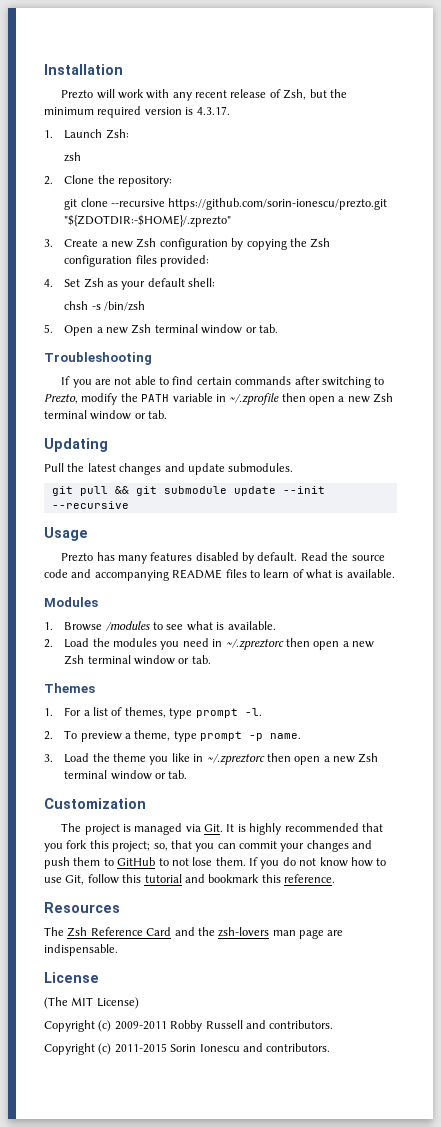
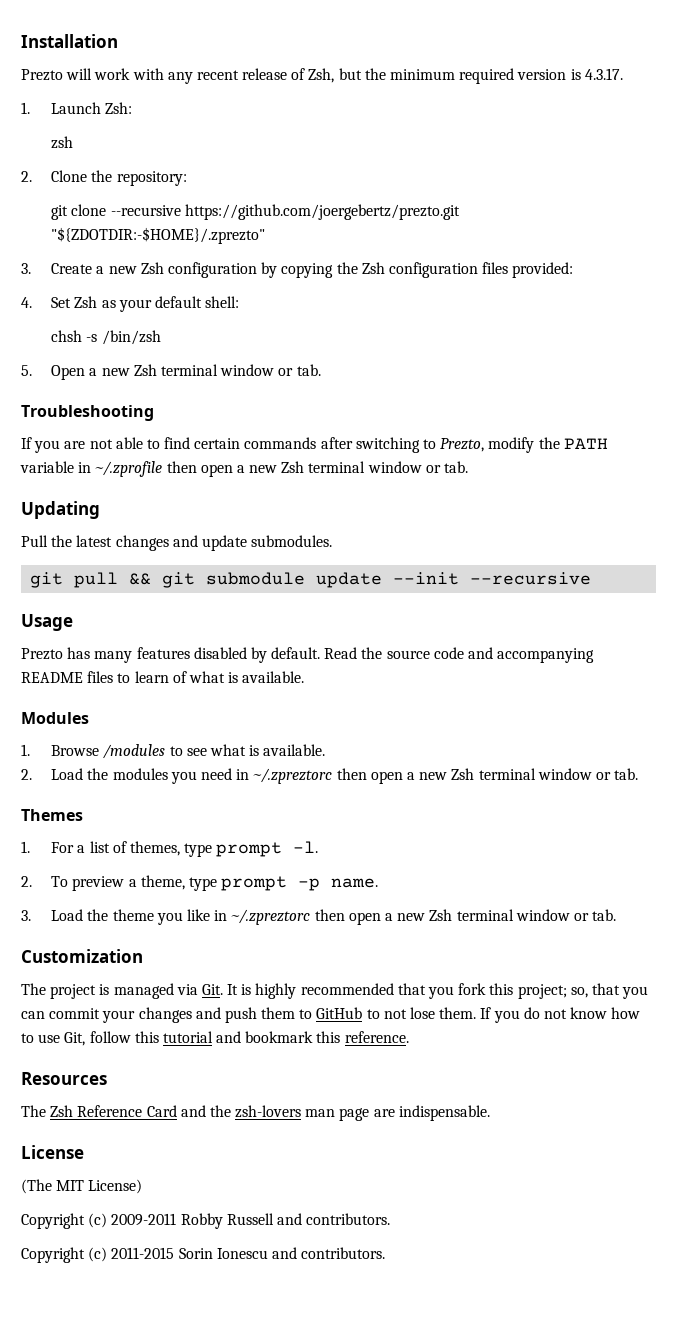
[168,198,388,210] https://github.com/sorin-ionescu/prezto.git -> [184,204,460,220] https://github.com/joergebertz/prezto.git

